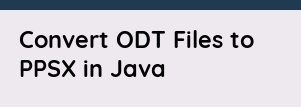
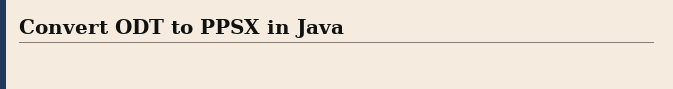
[173,30,223,48] Files -> (164, 26) none

